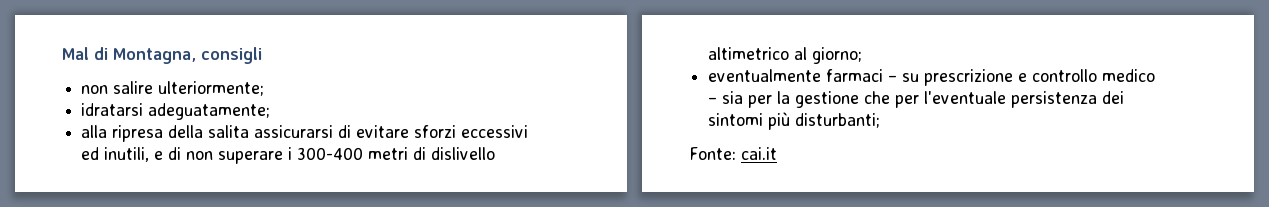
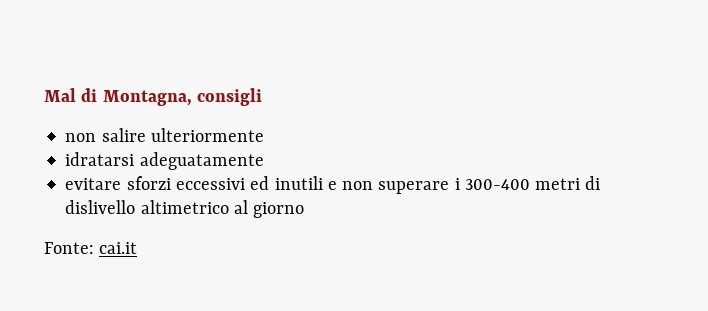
[158,81,265,96] ulteriormente; -> [150,128,264,142] ulteriormente
[148,103,271,120] [81,125,352,142] adeguatamente; // alla ripresa della salita assicurarsi di -> [139,152,264,170] adeguatamente //
[104,147,182,162] inutili, e di -> [274,176,337,190] inutili e
[812,47,863,64] [708,69,1156,86] [708,91,1125,108] [708,112,881,130] giorno; // eventualmente farmaci – su prescrizione e controllo medico – sia per la gestione che per l'eventuale persistenza dei sintomi più disturbanti; -> [253,202,305,218] giorno

